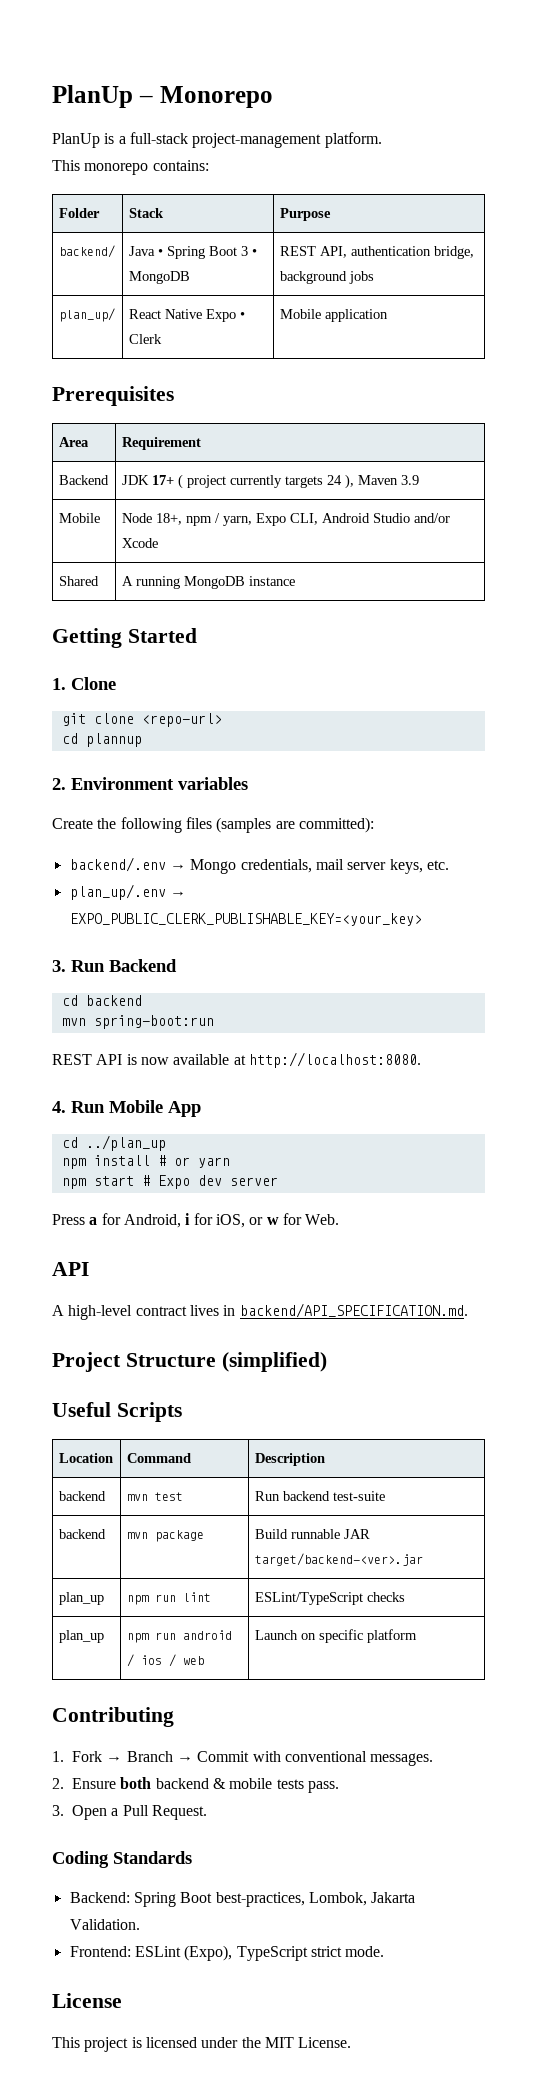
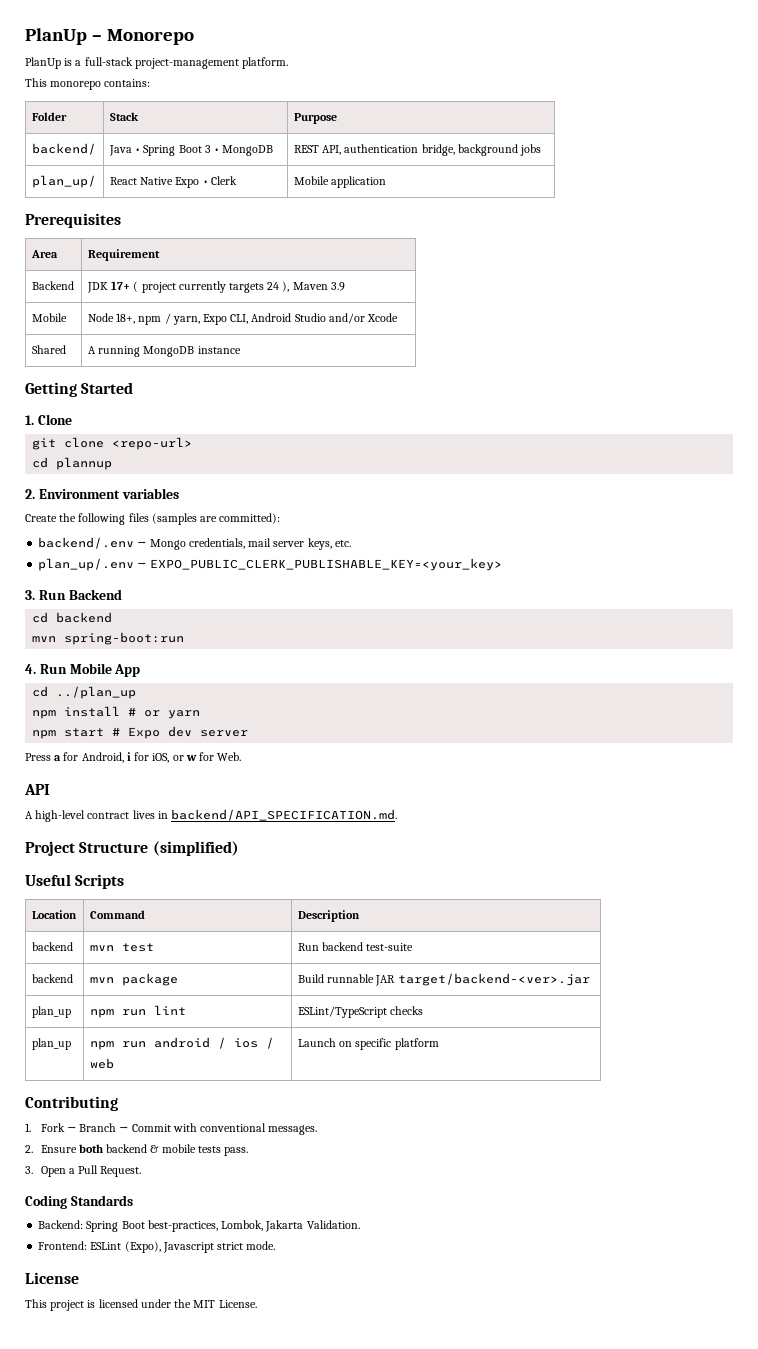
[52,1052,421,1068] // REST API is now available at http://localhost:8080. -> (185, 638) none
[236,1946,308,1961] TypeScript -> [162,1242,214,1253] Javascript

